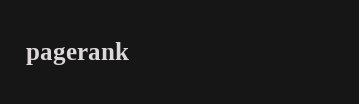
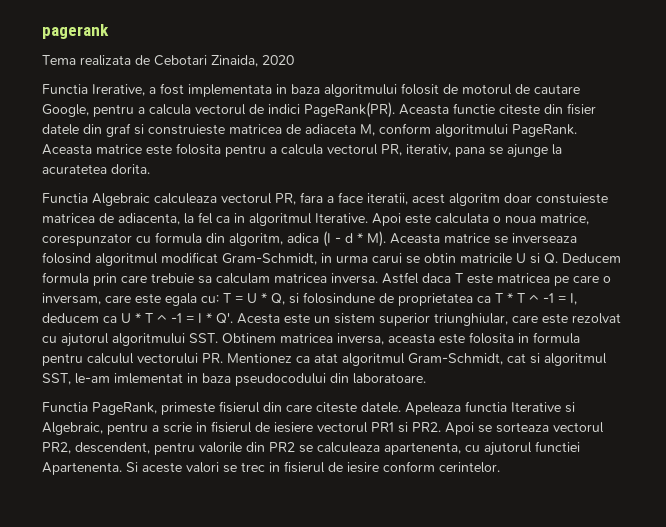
(129, 53) none -> [42,55,294,67] [42,83,580,97] [42,102,596,118] [42,123,577,137] [42,143,562,158] [42,164,150,174] [42,192,608,206] [42,212,589,226] [42,231,577,247] [42,252,621,266] [42,272,611,286] [42,292,577,306] [42,313,621,326] [42,332,580,347] [42,353,607,366] [42,373,426,386] [42,401,575,415] [42,421,604,435] [42,441,580,456] [42,461,500,475] // Tema realizata de Cebotari Zinaida, 2020 // Functia Irerative, a fost implementata in baza algoritmului folosit de motorul de cautare Google, pentru a calcula vectorul de indici PageRank(PR). Aceasta functie citeste din fisier datele din graf si construieste matricea de adiaceta M, conform algoritmului PageRank. Aceasta matrice este folosita pentru a calcula vectorul PR, iterativ, pana se ajunge la acuratetea dorita. // Functia Algebraic calculeaza vectorul PR, fara a face iteratii, acest algoritm doar constuieste matricea de adiacenta, la fel ca in algoritmul Iterative. Apoi este calculata o noua matrice, corespunzator cu formula din algoritm, adica (I - d * M). Aceasta matrice se inverseaza folosind algoritmul modificat Gram-Schmidt, in urma carui se obtin matricile U si Q. Deducem formula prin care trebuie sa calculam matricea inversa. Astfel daca T este matricea pe care o inversam, care este egala cu: T = U * Q, si folosindune de proprietatea ca T * T ^ -1 = I, deducem ca U * T ^ -1 = I * Q'. Acesta este un sistem superior triunghiular, care este rezolvat cu ajutorul algoritmului SST. Obtinem matricea inversa, aceasta este folosita in formula pentru calculul vectorului PR. Mentionez ca atat algoritmul Gram-Schmidt, cat si algoritmul SST, le-am imlementat in baza pseudocodului din laboratoare. // Functia PageRank, primeste fisierul din care citeste datele. Apeleaza functia Iterative si Algebraic, pentru a scrie in fisierul de iesiere vectorul PR1 si PR2. Apoi se sorteaza vectorul PR2, descendent, pentru valorile din PR2 se calculeaza apartenenta, cu ajutorul functiei Apartenenta. Si aceste valori se trec in fisierul de iesire conform cerintelor.

